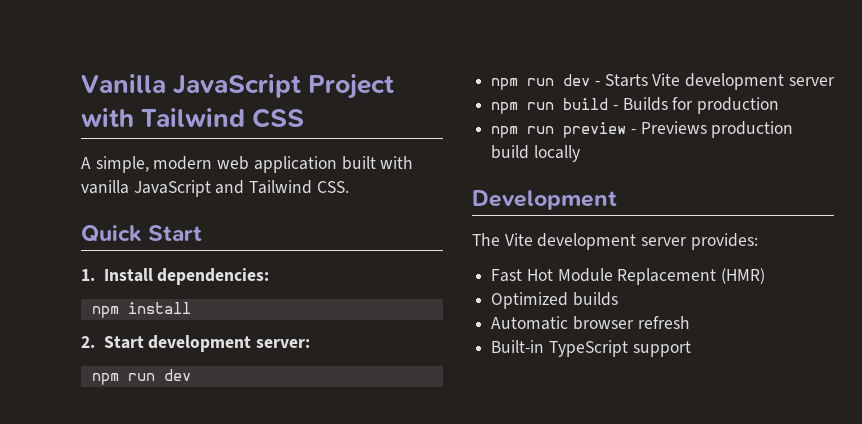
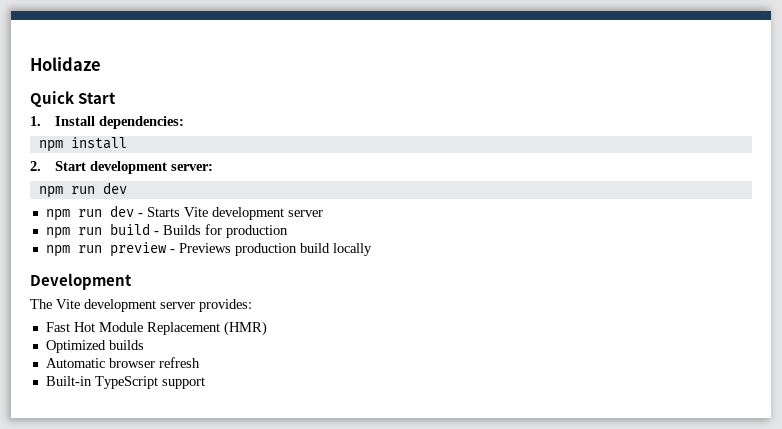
[81,74,395,99] [81,108,305,128] [81,156,414,173] [81,180,349,197] Vanilla JavaScript Project with Tailwind CSS // A simple, modern web application built with vanilla JavaScript and Tailwind CSS. -> [30,57,101,71] Holidaze

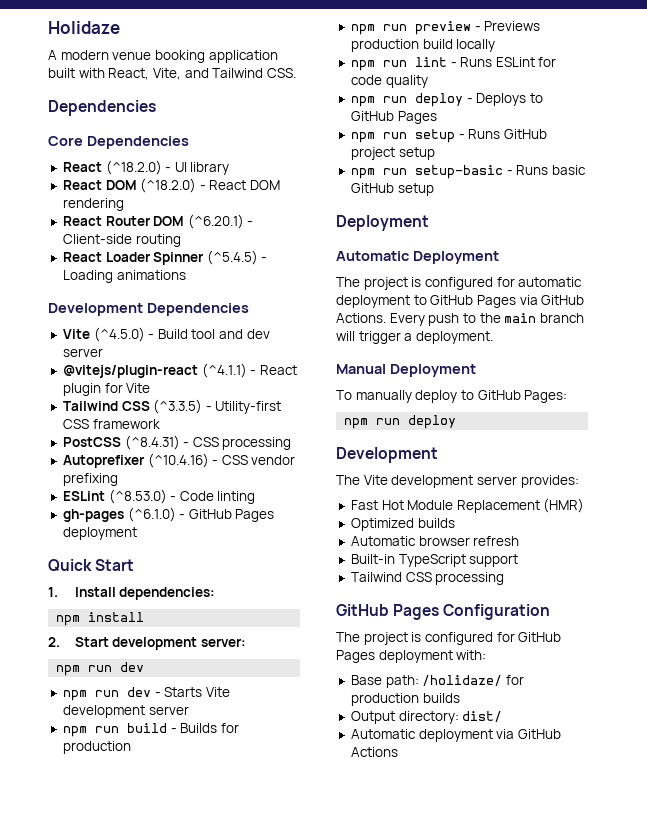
(101, 64) none -> [48,50,278,63] [48,68,296,80] [48,100,156,116] [48,136,189,149] [62,160,230,175] [62,178,281,193] [62,198,124,211] [62,214,254,229] [62,234,181,247] [62,250,268,265] [62,270,186,283] [48,303,249,316] [62,327,270,342] [62,348,103,357] [62,363,297,378] [62,383,151,396] [62,399,282,414] [62,419,160,429] [62,435,292,450] [62,453,296,468] [62,473,118,486] [62,489,256,504] [62,507,275,522] [62,527,137,540] // A modern venue booking application built with React, Vite, and Tailwind CSS. // Dependencies // Core Dependencies // React (^18.2.0) - UI library // React DOM (^18.2.0) - React DOM rendering // React Router DOM (^6.20.1) - Client-side routing // React Loader Spinner (^5.4.5) - Loading animations // Development Dependencies // Vite (^4.5.0) - Build tool and dev server // @vitejs/plugin-react (^4.1.1) - React plugin for Vite // Tailwind CSS (^3.3.5) - Utility-first CSS framework // PostCSS (^8.4.31) - CSS processing // Autoprefixer (^10.4.16) - CSS vendor prefixing // ESLint (^8.53.0) - Code linting // gh-pages (^6.1.0) - GitHub Pages deployment
(372, 249) none -> [350,57,557,71] [350,75,428,88] [350,93,543,107] [350,111,437,124] [350,129,547,143] [350,147,435,160] [350,165,586,179] [350,183,434,196] [336,215,429,231] [336,251,499,264] [336,277,583,290] [336,295,585,308] [336,313,584,326] [336,331,493,344] [336,364,476,377] [336,390,568,403] [344,415,457,429] // npm run lint - Runs ESLint for code quality // npm run deploy - Deploys to GitHub Pages // npm run setup - Runs GitHub project setup // npm run setup-basic - Runs basic GitHub setup // Deployment // Automatic Deployment // The project is configured for automatic deployment to GitHub Pages via GitHub Actions. Every push to the main branch will trigger a deployment. // Manual Deployment // To manually deploy to GitHub Pages: // npm run deploy
(205, 383) none -> [350,572,505,585] [336,604,551,620] [336,632,562,645] [336,650,487,663] [350,675,524,688] [350,693,460,706] [350,711,503,724] [350,729,561,742] [350,747,398,757] // Tailwind CSS processing // GitHub Pages Configuration // The project is configured for GitHub Pages deployment with: // Base path: /holidaze/ for production builds // Output directory: dist/ // Automatic deployment via GitHub Actions

